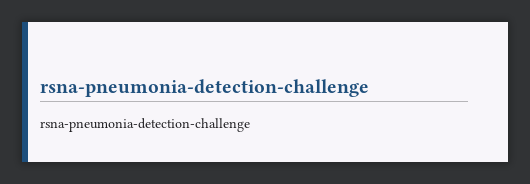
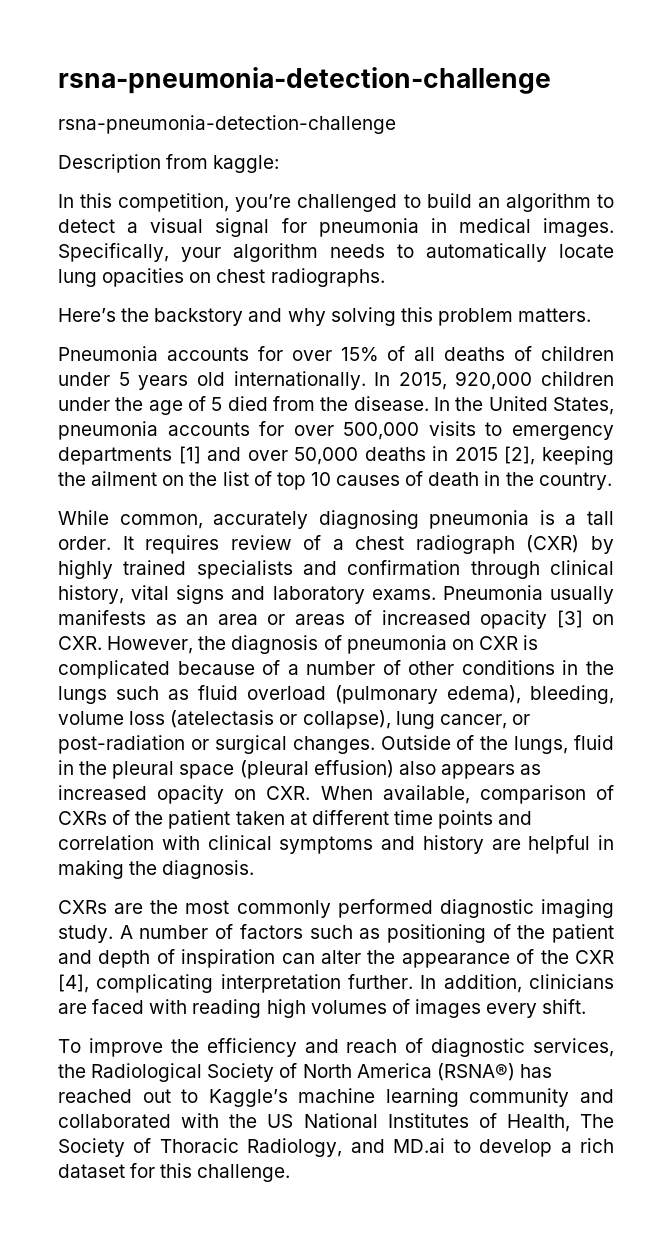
(250, 125) none -> [58,154,280,173] [58,193,615,212] [58,218,614,237] [58,243,614,262] [58,268,385,287] [58,307,592,326] [58,346,615,362] [58,371,614,390] [58,396,614,415] [58,421,614,440] [58,446,614,465] [58,471,612,490] [58,510,614,529] [58,535,614,554] [58,560,614,579] [58,585,614,604] [58,610,614,629] [58,635,539,654] [58,660,614,679] [58,685,614,704] [58,710,530,729] [58,735,614,754] [58,760,542,779] [58,785,614,804] [58,810,533,829] [58,835,614,854] [58,860,255,879] [58,899,614,918] [58,924,614,943] [58,949,614,968] [58,974,614,993] [58,999,587,1018] [58,1038,614,1057] [58,1063,552,1082] [58,1088,614,1107] [58,1113,614,1132] [58,1138,615,1157] [58,1163,291,1182] // Description from kaggle: // In this competition, you’re challenged to build an algorithm to detect a visual signal for pneumonia in medical images. Specifically, your algorithm needs to automatically locate lung opacities on chest radiographs. // Here’s the backstory and why solving this problem matters. // Pneumonia accounts for over 15% of all deaths of children under 5 years old internationally. In 2015, 920,000 children under the age of 5 died from the disease. In the United States, pneumonia accounts for over 500,000 visits to emergency departments [1] and over 50,000 deaths in 2015 [2], keeping the ailment on the list of top 10 causes of death in the country. // While common, accurately diagnosing pneumonia is a tall order. It requires review of a chest radiograph (CXR) by highly trained specialists and confirmation through clinical history, vital signs and laboratory exams. Pneumonia usually manifests as an area or areas of increased opacity [3] on CXR. However, the diagnosis of pneumonia on CXR is complicated because of a number of other conditions in the lungs such as fluid overload (pulmonary edema), bleeding, volume loss (atelectasis or collapse), lung cancer, or post-radiation or surgical changes. Outside of the lungs, fluid in the pleural space (pleural effusion) also appears as increased opacity on CXR. When available, comparison of CXRs of the patient taken at different time points and correlation with clinical symptoms and history are helpful in making the diagnosis. // CXRs are the most commonly performed diagnostic imaging study. A number of factors such as positioning of the patient and depth of inspiration can alter the appearance of the CXR [4], complicating interpretation further. In addition, clinicians are faced with reading high volumes of images every shift. // To improve the efficiency and reach of diagnostic services, the Radiological Society of North America (RSNA®) has reached out to Kaggle’s machine learning community and collaborated with the US National Institutes of Health, The Society of Thoracic Radiology, and MD.ai to develop a rich dataset for this challenge.

